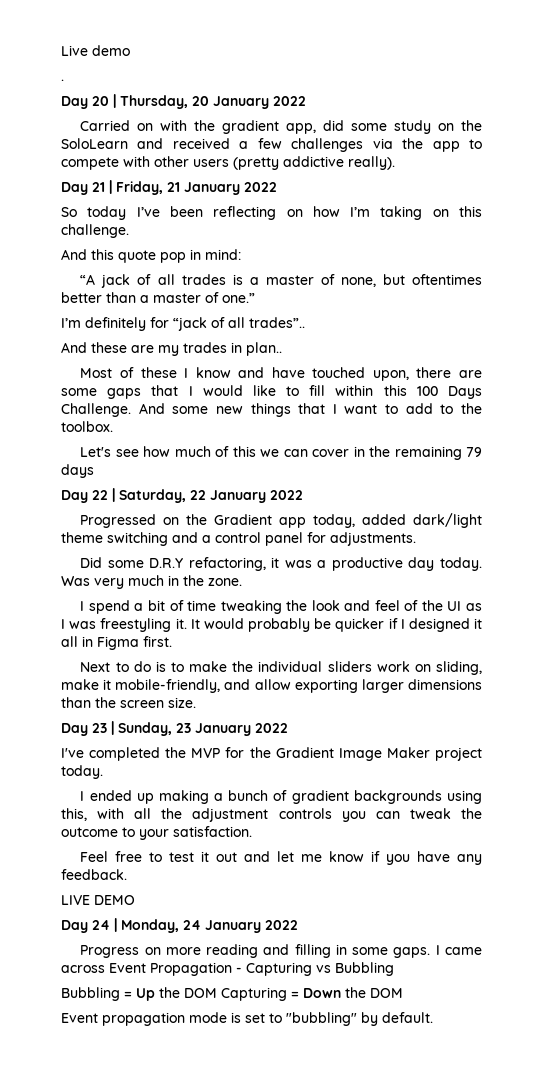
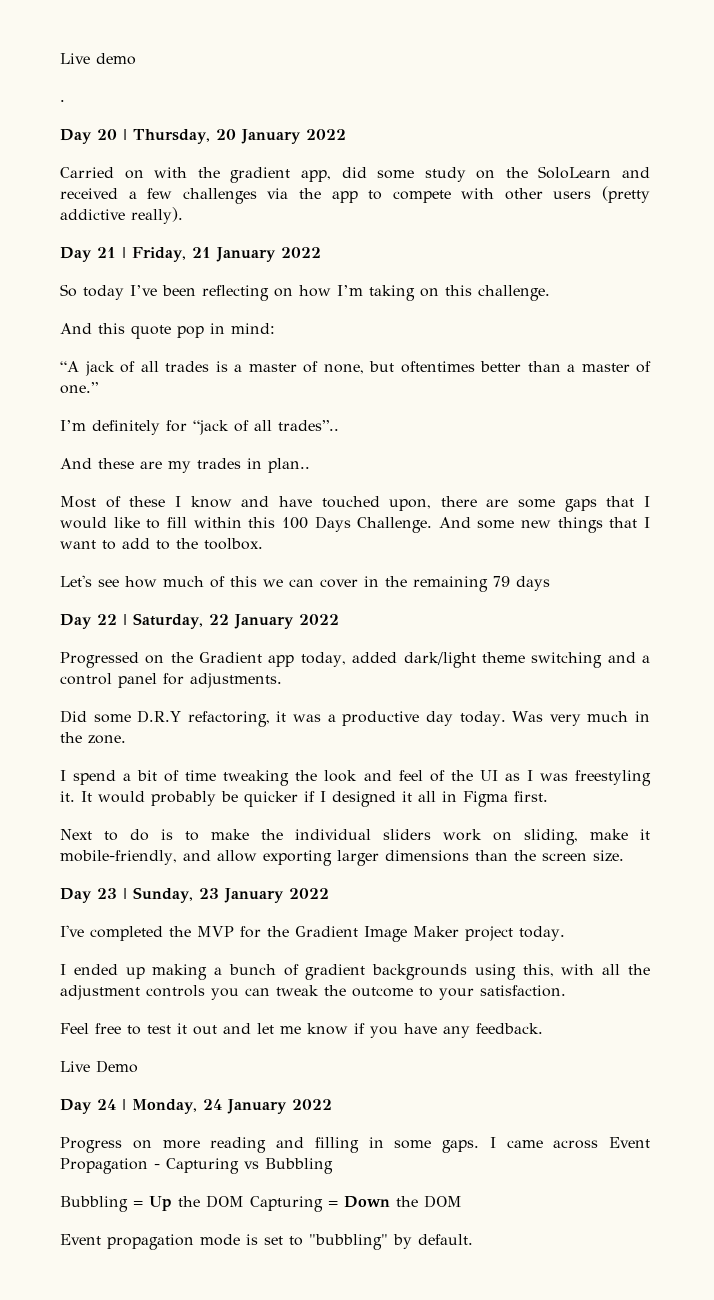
[61,895,135,905] LIVE DEMO -> [60,1060,138,1073] Live Demo

